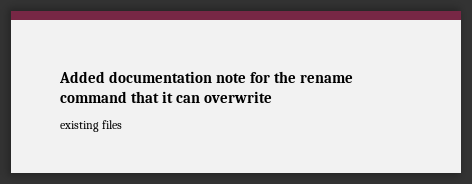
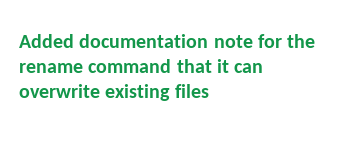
(273, 97) // -> (100, 91) none

